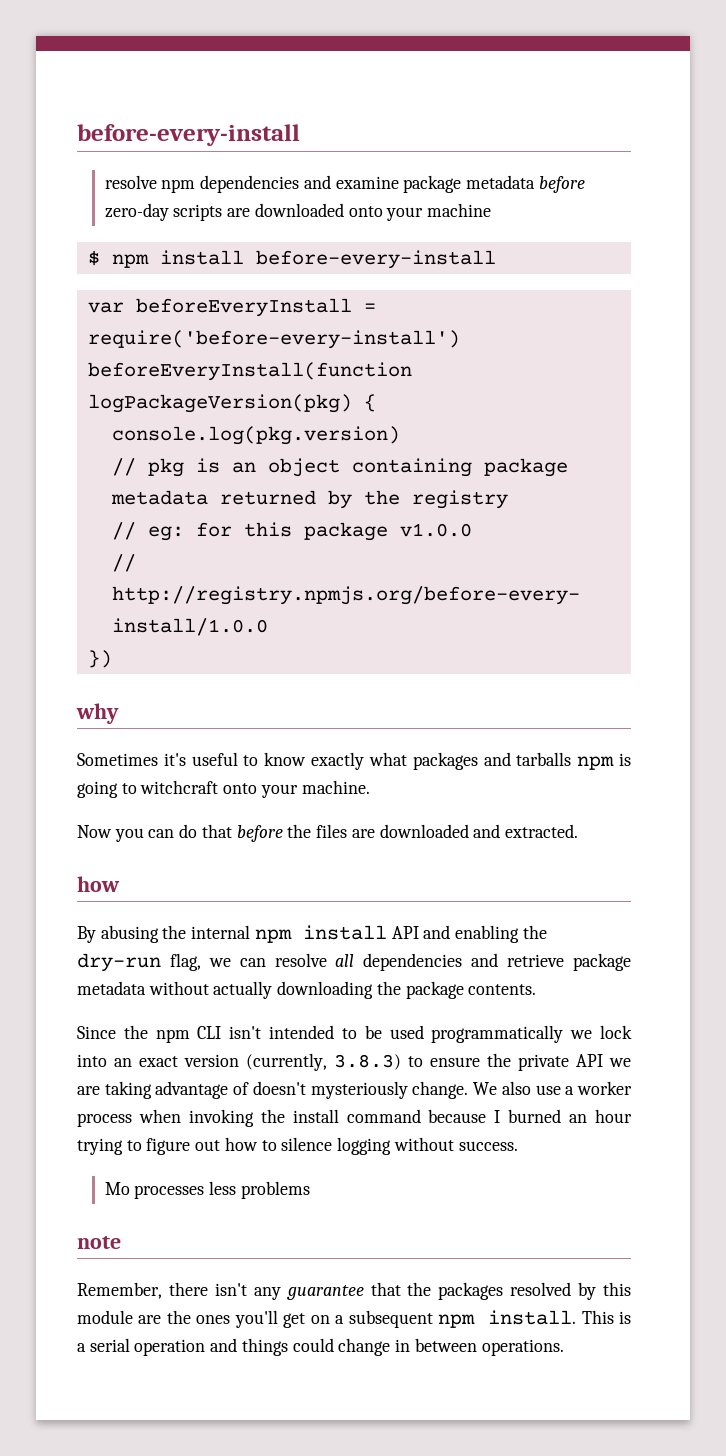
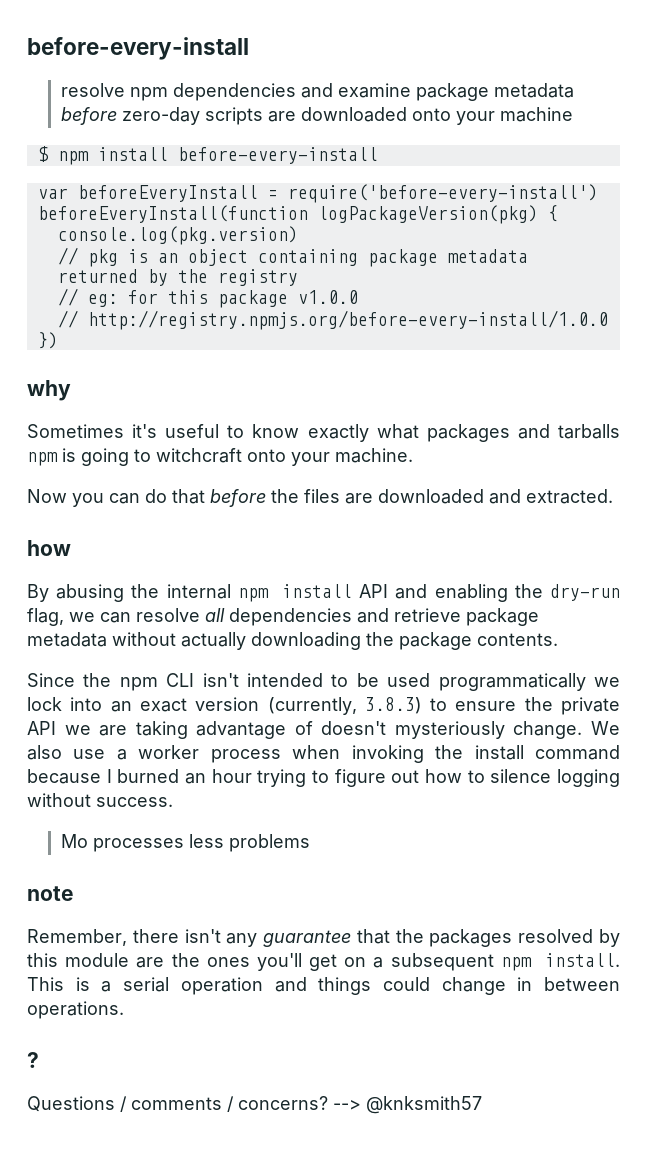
(564, 1347) none -> [27,1052,39,1068] [27,1096,482,1114] // ? // Questions / comments / concerns? --> @knksmith57

